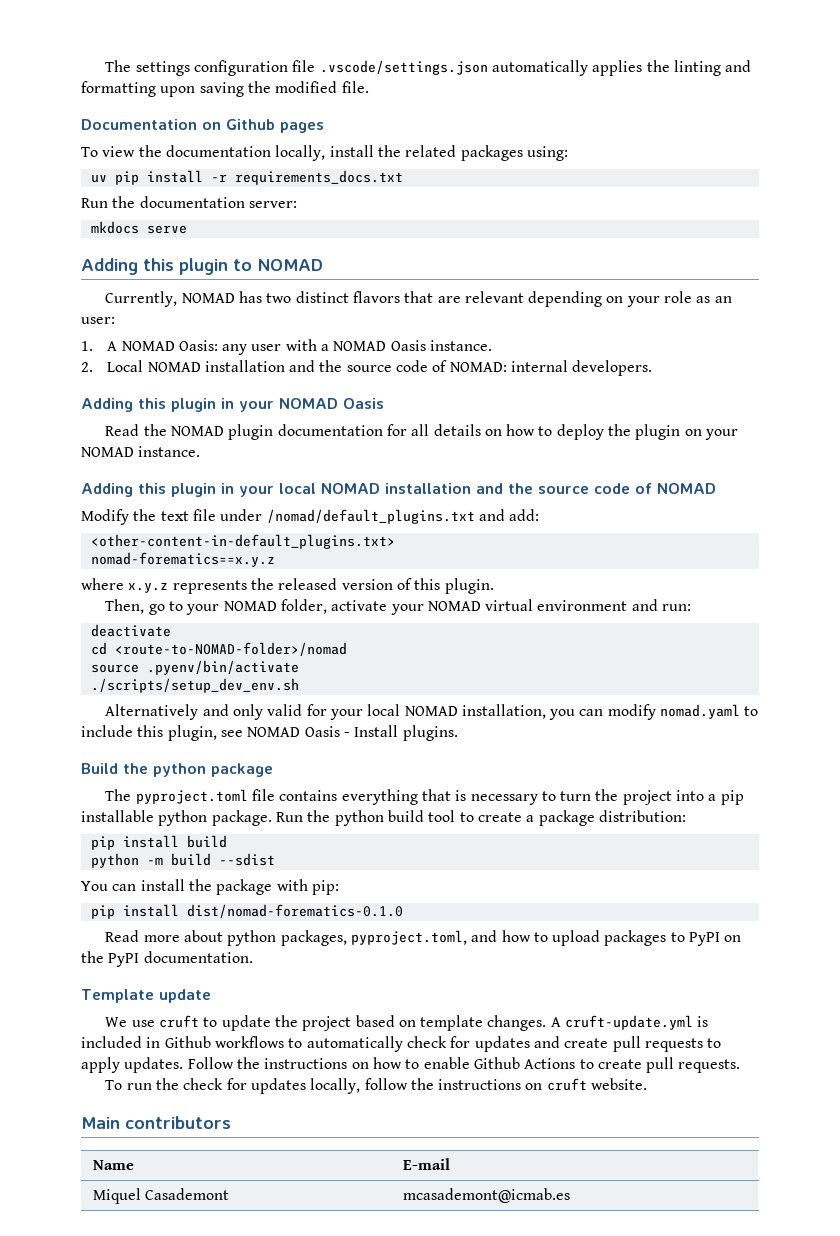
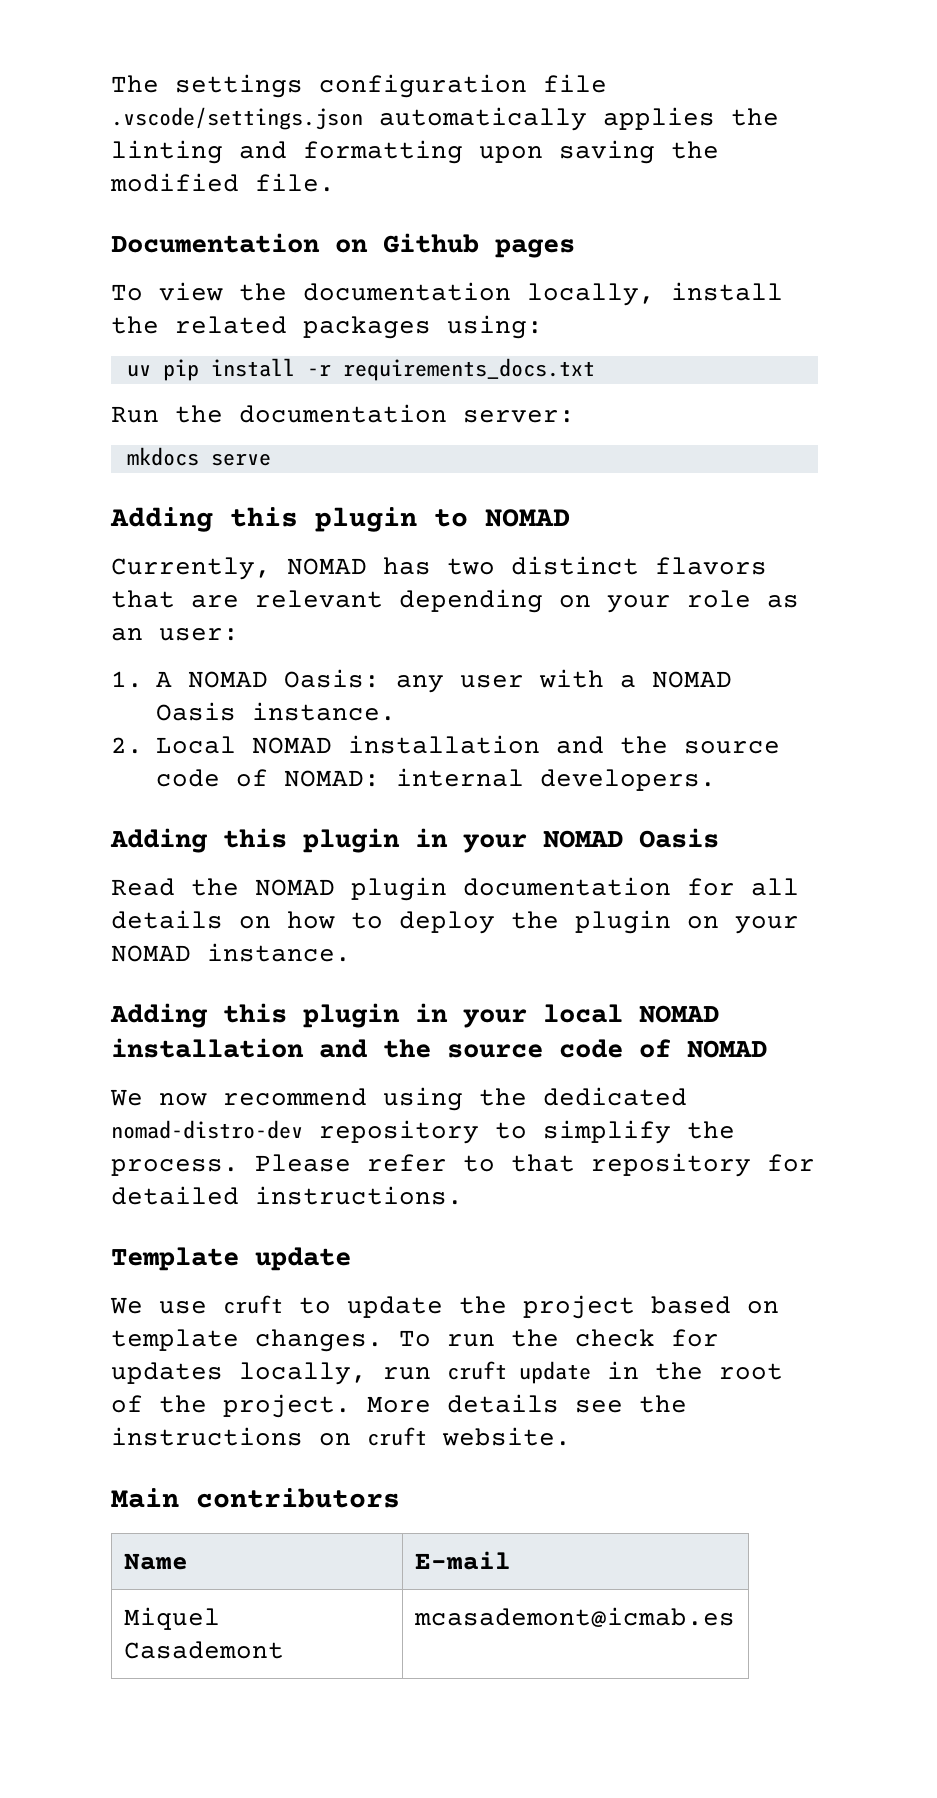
[81,509,540,525] [90,534,395,549] [90,552,275,567] [81,578,494,594] [105,599,692,615] [90,624,171,637] [90,642,347,656] [90,660,299,675] [90,678,299,693] [105,704,759,720] [81,725,458,741] [81,763,273,777] [105,789,744,805] [81,810,686,826] [90,835,227,850] [90,853,275,868] [81,879,339,895] [90,904,403,919] [105,930,742,946] [81,951,253,967] Modify the text file under /nomad/default_plugins.txt and add: // <other-content-in-default_plugins.txt> // nomad-forematics==x.y.z // where x.y.z represents the released version of this plugin. // Then, go to your NOMAD folder, activate your NOMAD virtual environment and run: // deactivate // cd <route-to-NOMAD-folder>/nomad // source .pyenv/bin/activate // ./scripts/setup_dev_env.sh // Alternatively and only valid for your local NOMAD installation, you can modify nomad.yaml to include this plugin, see NOMAD Oasis - Install plugins. // Build the python package // The pyproject.toml file contains everything that is necessary to turn the project into a pip installable python package. Run the python build tool to create a package distribution: // pip install build // python -m build --sdist // You can install the package with pip: // pip install dist/nomad-forematics-0.1.0 // Read more about python packages, pyproject.toml, and how to upload packages to PyPI on the PyPI documentation. -> [110,1087,687,1111] [111,1120,735,1144] [111,1153,815,1177] [111,1186,463,1205] We now recommend using the dedicated nomad-distro-dev repository to simplify the process. Please refer to that repository for detailed instructions.
[550,1015,709,1030] [81,1036,722,1052] [81,1057,741,1073] A cruft-update.yml is included in Github workflows to automatically check for updates and create pull requests to apply updates. Follow the instructions on how to enable Github Actions to create pull requests. // -> (383, 1340) none
[364,1078,408,1090] follow -> [383,1361,783,1384] [111,1394,623,1418] run cruft update in the root of the project. More details see

